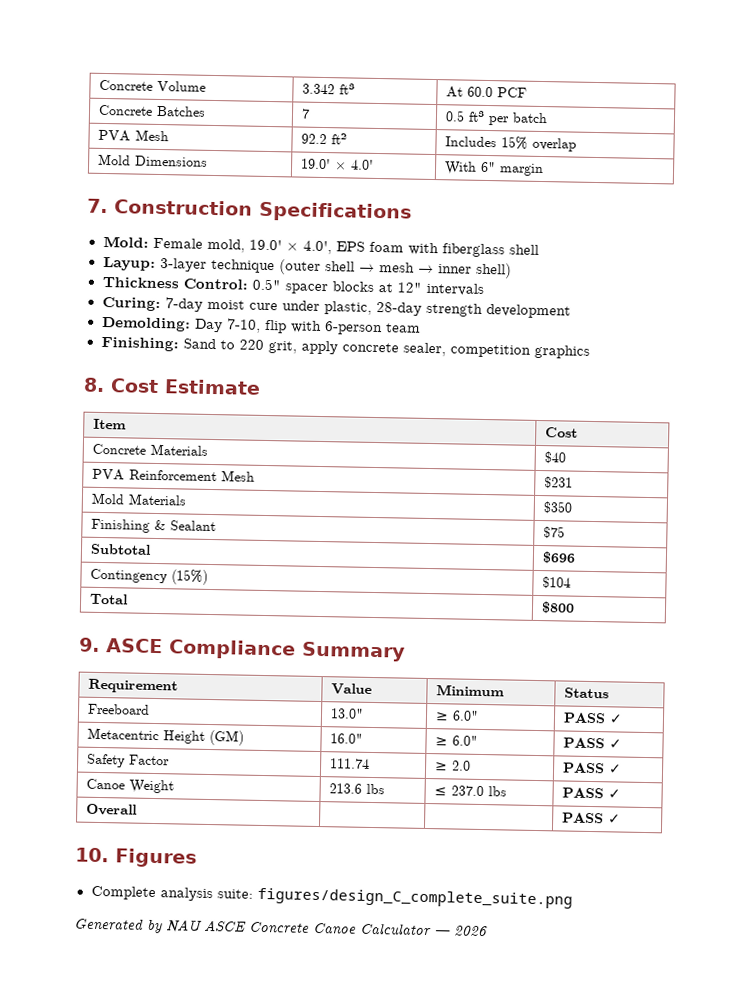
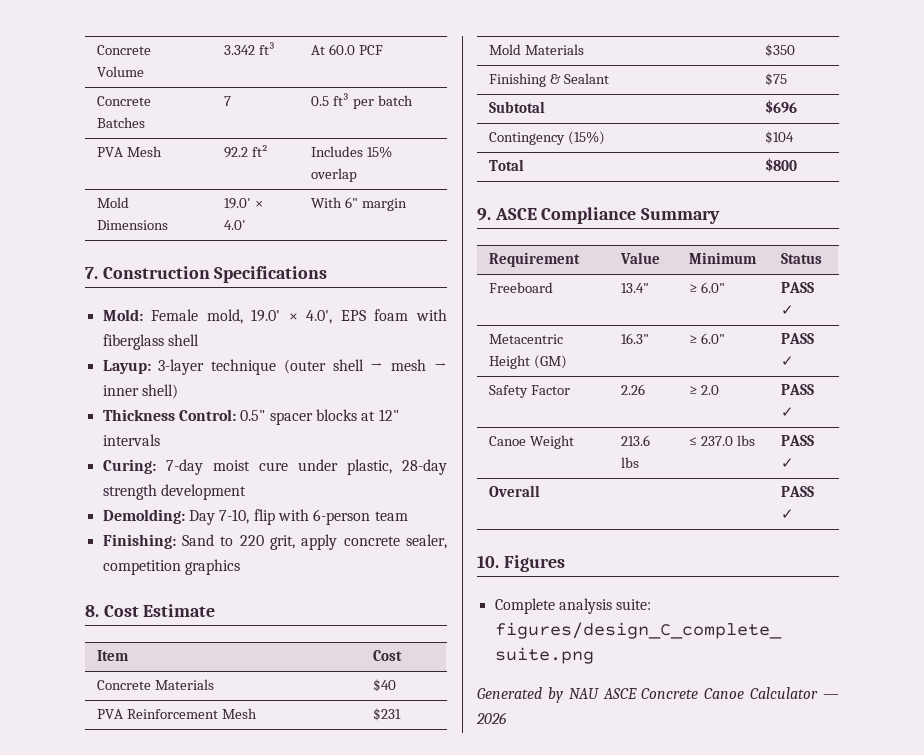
[330,708,365,719] 13.0" -> [620,283,649,293] 13.4"
[330,733,364,744] 16.0" -> [620,333,649,344] 16.3"
[330,758,371,769] 111.74 -> [620,384,645,395] 2.26

